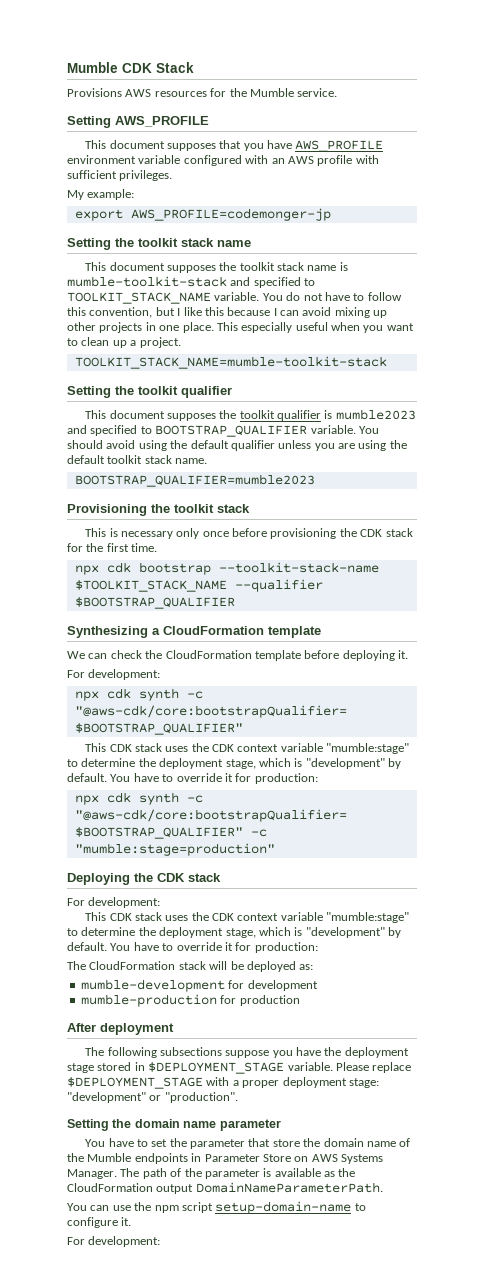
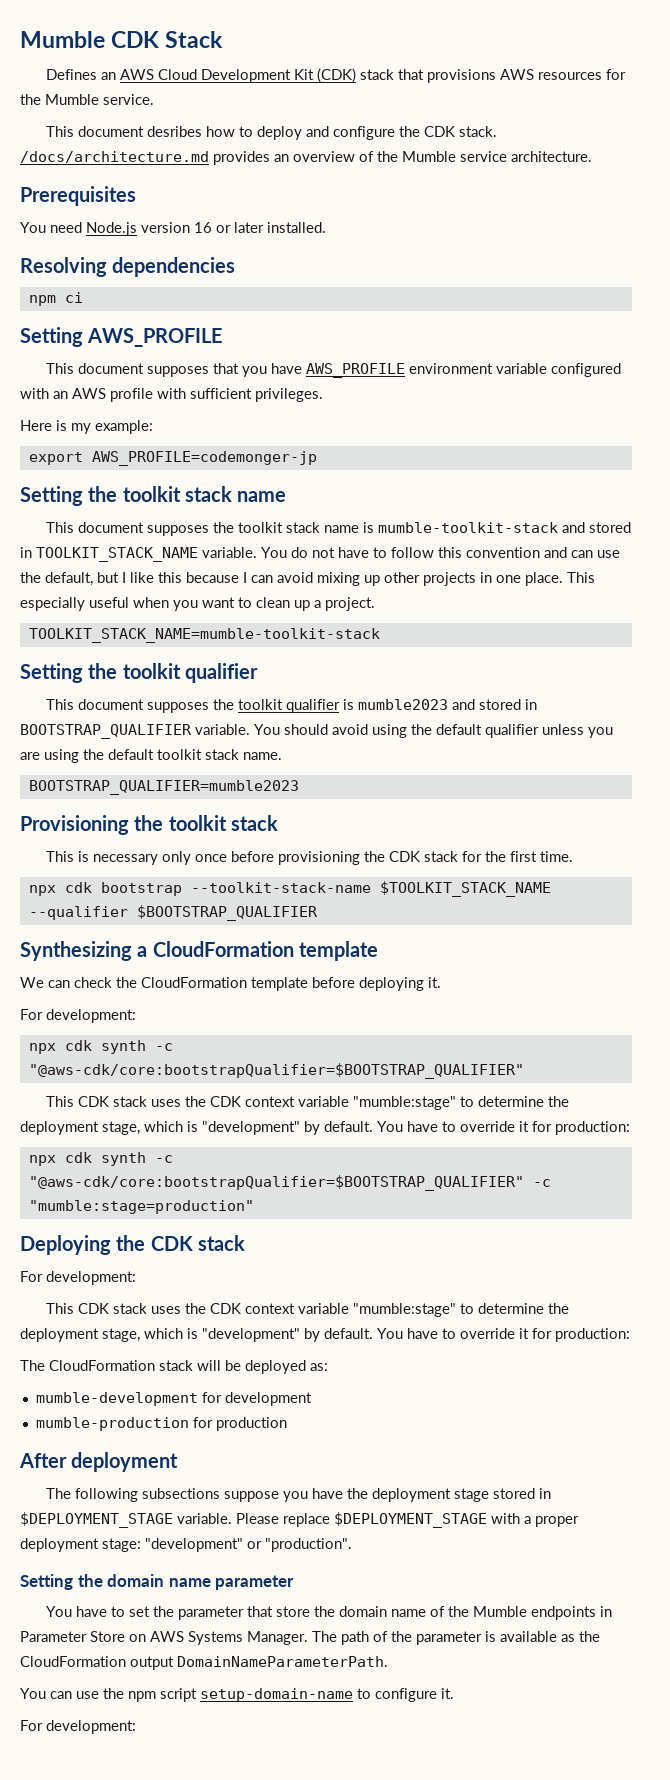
[67,88,122,97] Provisions -> [45,68,496,83] Defines an AWS Cloud Development Kit (CDK) stack that provisions
(338, 92) none -> [45,126,497,140] [20,151,592,165] [20,186,136,206] [20,222,326,236] [20,257,236,277] [28,292,83,306] // This document desribes how to deploy and configure the CDK stack. /docs/architecture.md provides an overview of the Mumble service architecture. // Prerequisites // You need Node.js version 16 or later installed. // Resolving dependencies // npm ci
[67,190,84,200] My -> [20,420,91,434] Here is my
[253,277,316,288] specified to -> [588,522,631,533] [20,547,32,558] stored in
[89,307,153,318] convention, -> [466,547,620,558] [20,572,93,586] convention and can use the default,
[90,425,152,436] specified to -> [478,699,537,710] stored in

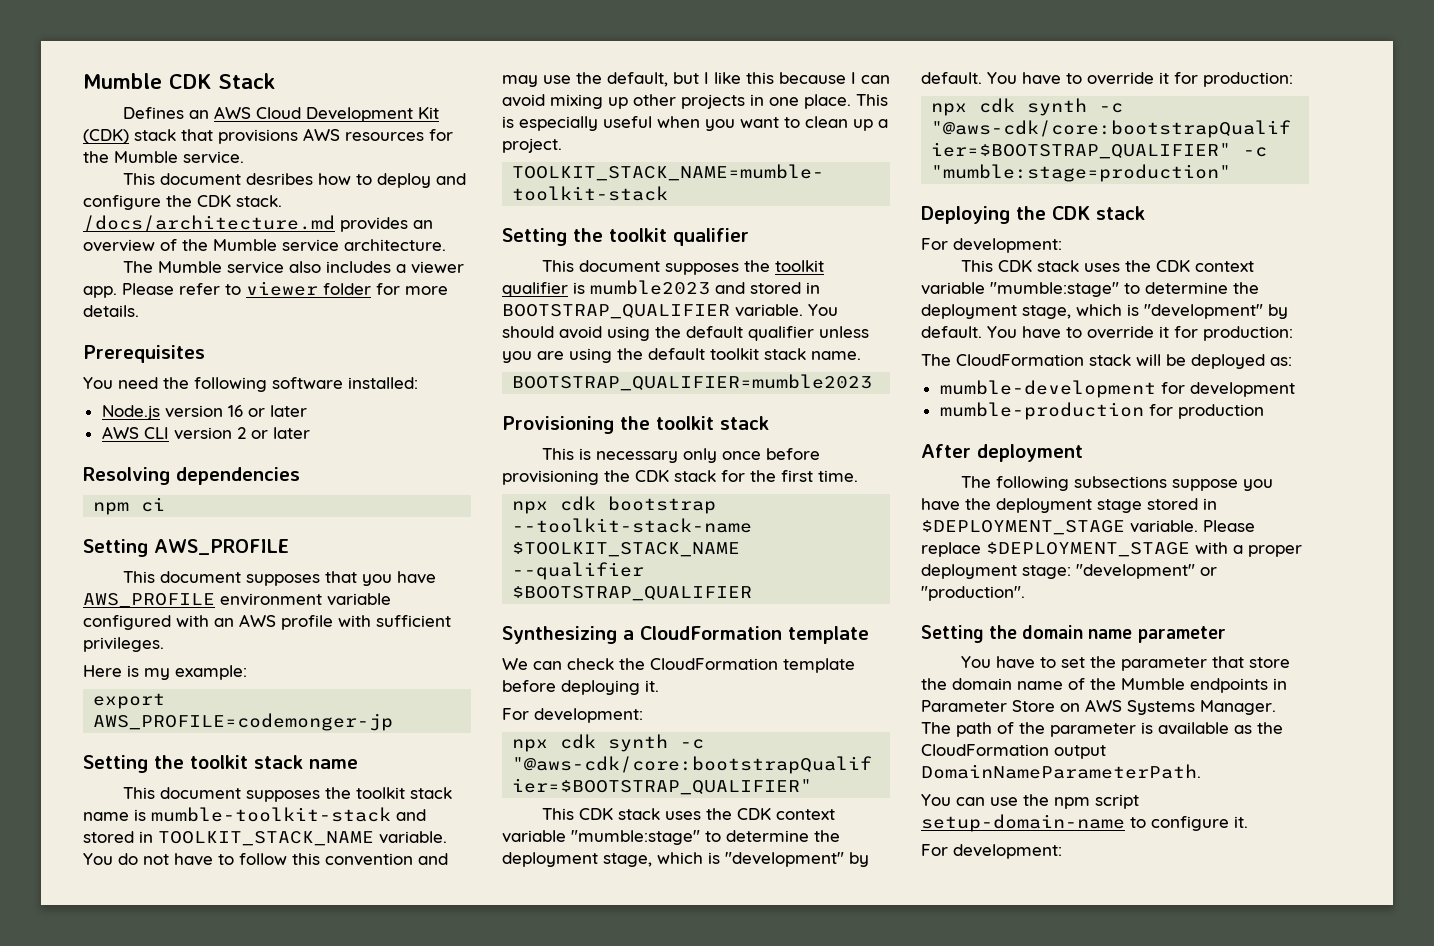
(592, 156) none -> [123,261,465,274] [83,281,448,298] [83,305,139,317] // The Mumble service also includes a viewer app. Please refer to viewer folder for more details.
(82, 227) none -> [163,377,418,392] the following software installed: //
[267,222,326,233] installed. -> [101,426,310,440] // AWS CLI version 2 or later
[571,550,593,558] can -> [502,75,538,87] may
(595, 577) none -> [502,116,514,128] is

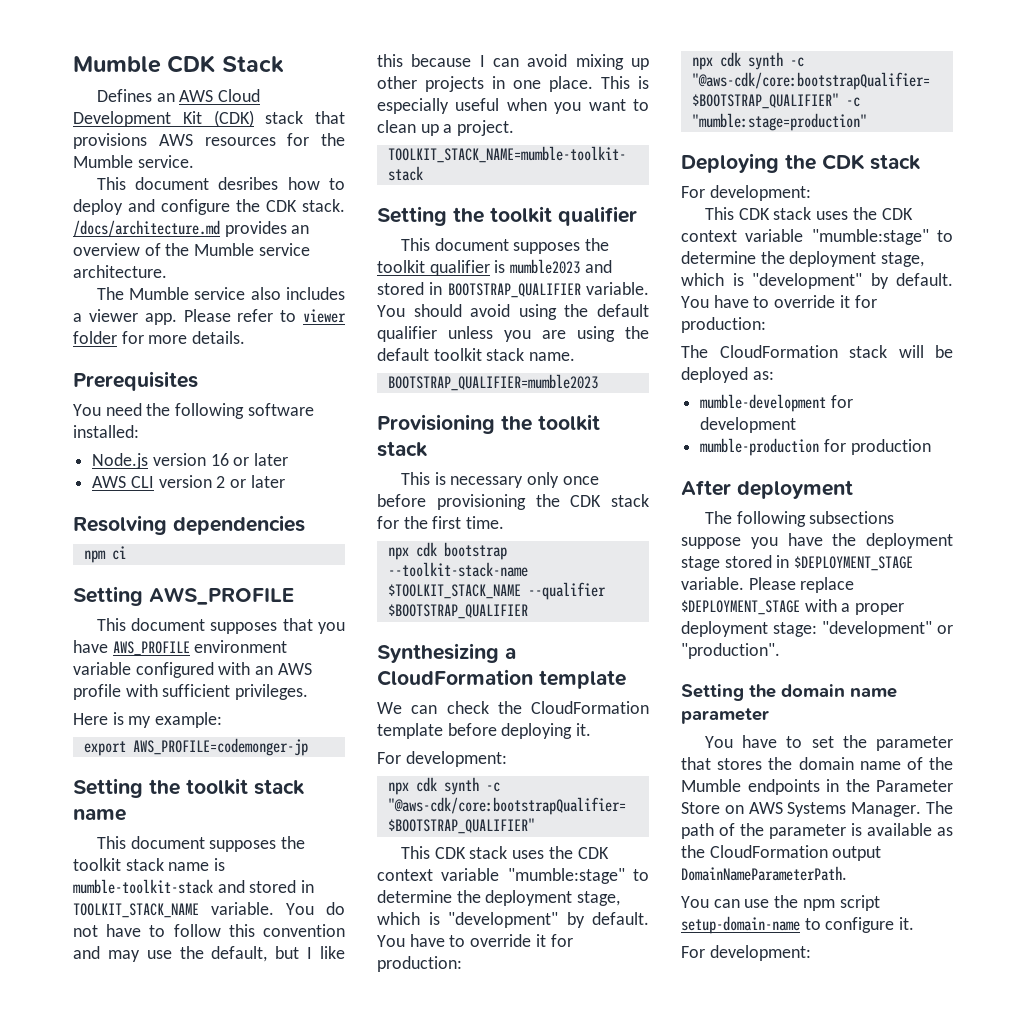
[1249,657,1291,668] store -> [717,758,763,770] stores
(1287, 684) none -> [845,779,870,792] the

